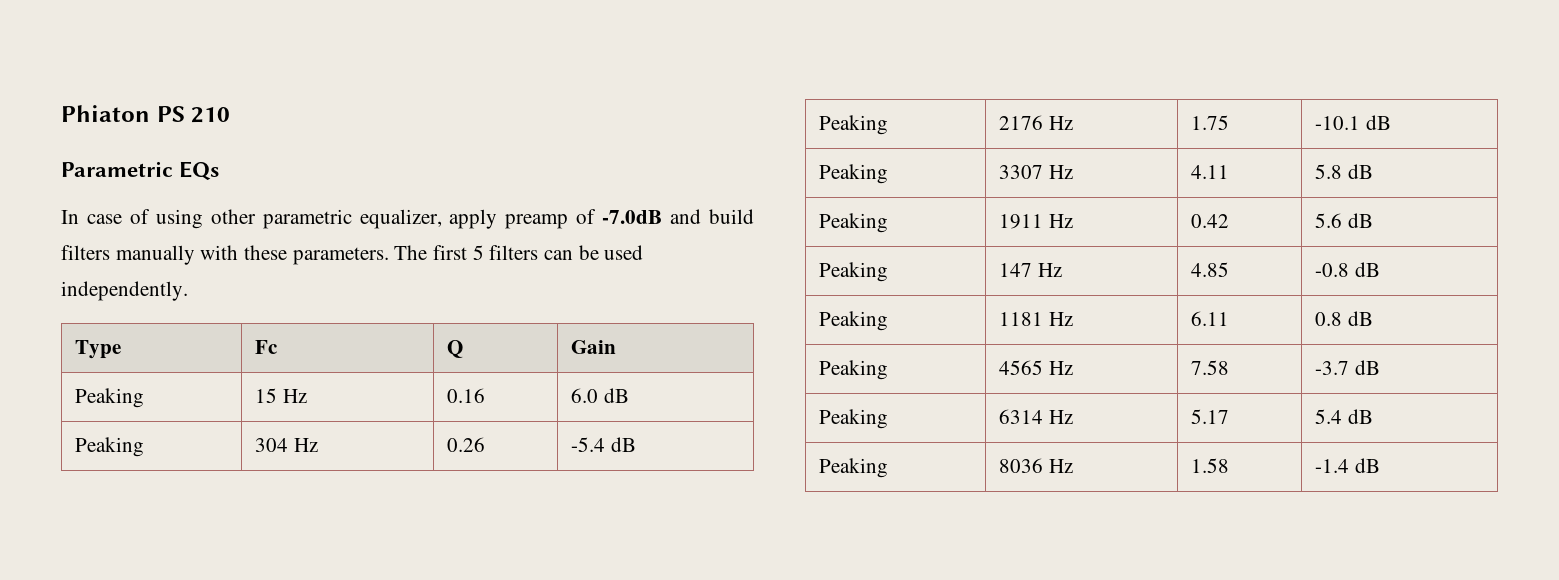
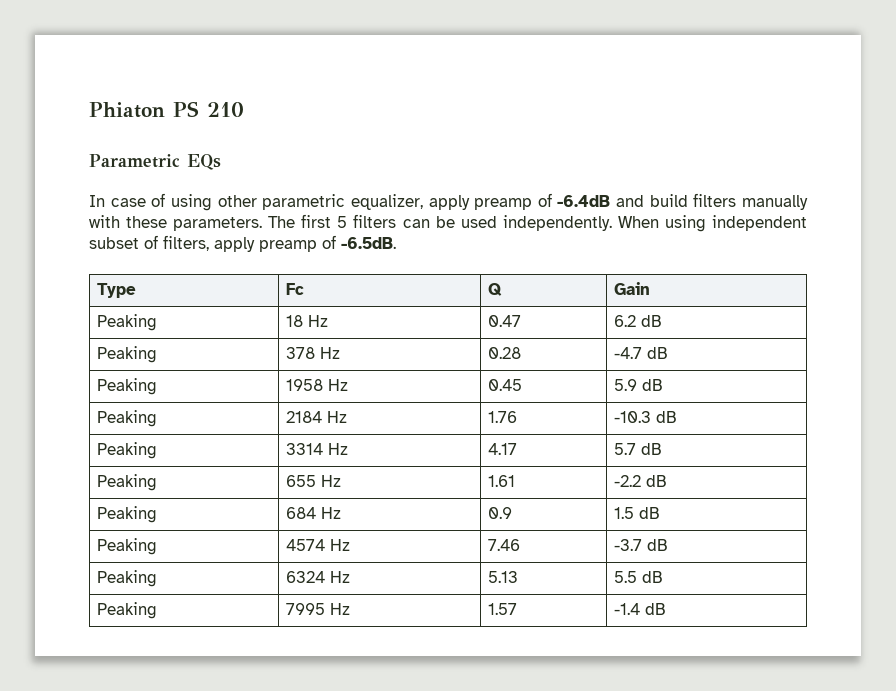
[602,210,663,224] -7.0dB -> [557,195,611,207] -6.4dB
(188, 291) none -> [617,215,808,232] [89,235,396,252] When using independent subset of filters, apply preamp of -6.5dB.
[255,388,307,403] [447,388,486,403] [571,388,629,403] [75,437,145,457] [255,438,318,452] [447,437,486,452] [571,437,636,452] [819,115,889,135] [999,115,1073,130] [1191,115,1230,130] [1315,115,1391,130] [819,164,889,184] [999,165,1073,179] [1191,165,1230,179] [1315,164,1373,179] [819,213,889,233] [999,214,1073,229] [1191,214,1230,228] [1315,213,1373,228] [819,262,889,282] [999,263,1062,277] [1191,262,1230,277] [1315,262,1380,277] [819,311,889,331] [999,312,1073,326] [1191,311,1230,326] [1315,311,1373,326] [819,360,889,380] [999,360,1073,375] [1191,360,1230,375] 15 Hz | 0.16 | 6.0 dB // Peaking | 304 Hz | 0.26 | -5.4 dB // Peaking | 2176 Hz | 1.75 | -10.1 dB // Peaking | 3307 Hz | 4.11 | 5.8 dB // Peaking | 1911 Hz | 0.42 | 5.6 dB // Peaking | 147 Hz | 4.85 | -0.8 dB // Peaking | 1181 Hz | 6.11 | 0.8 dB // Peaking | 4565 Hz | 7.58 -> [286,315,329,327] [488,315,522,327] [614,315,663,327] [97,346,158,363] [286,347,341,359] [488,347,522,359] [614,347,669,359] [97,378,158,395] [286,379,349,391] [488,379,523,391] [614,379,664,391] [97,410,158,427] [286,411,348,423] [488,411,518,423] [614,411,678,423] [97,442,158,459] [286,443,349,455] [488,443,518,455] [614,443,663,455] [97,474,158,491] [286,475,342,487] [488,475,516,487] [614,475,668,487] [97,506,158,523] [286,507,342,519] [488,507,513,519] [614,507,661,519] [97,538,158,555] [286,539,351,551] [488,539,521,551] 18 Hz | 0.47 | 6.2 dB // Peaking | 378 Hz | 0.28 | -4.7 dB // Peaking | 1958 Hz | 0.45 | 5.9 dB // Peaking | 2184 Hz | 1.76 | -10.3 dB // Peaking | 3314 Hz | 4.17 | 5.7 dB // Peaking | 655 Hz | 1.61 | -2.2 dB // Peaking | 684 Hz | 0.9 | 1.5 dB // Peaking | 4574 Hz | 7.46
[999,409,1073,424] [1191,409,1230,424] [1315,409,1373,424] [819,458,889,478] [999,458,1073,473] [1191,458,1230,473] 6314 Hz | 5.17 | 5.4 dB // Peaking | 8036 Hz | 1.58 -> [286,571,351,583] [488,571,519,583] [614,571,664,583] [97,602,158,619] [286,603,351,615] [488,603,518,615] 6324 Hz | 5.13 | 5.5 dB // Peaking | 7995 Hz | 1.57

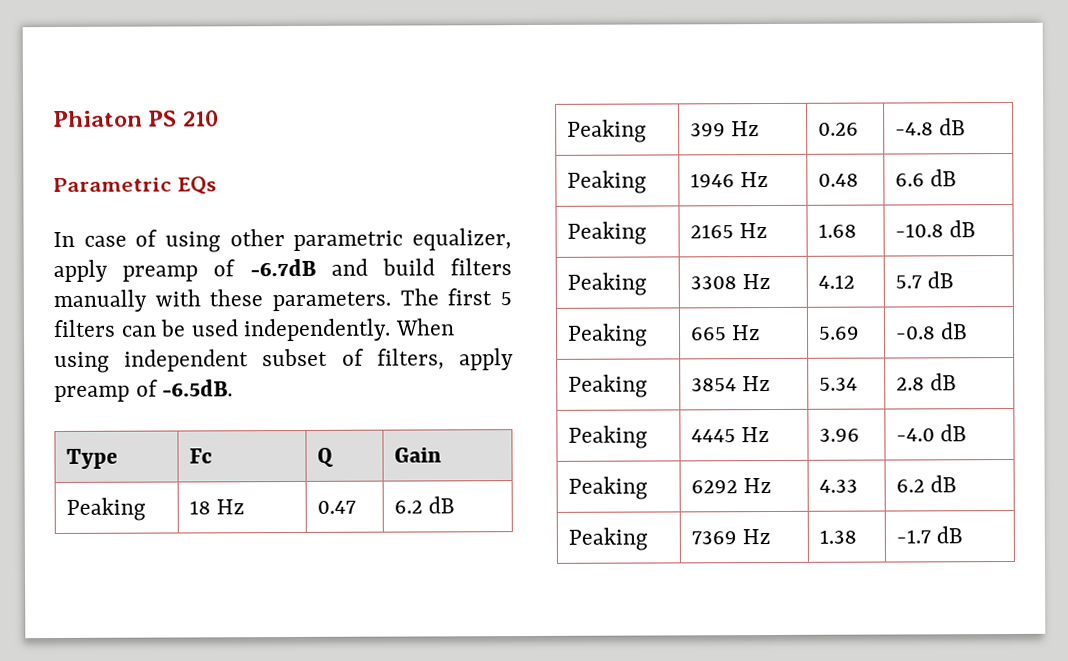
[557,195,611,207] -6.4dB -> [249,258,316,277] -6.7dB
[286,347,341,359] [488,347,522,359] [614,347,669,359] [97,378,158,395] [286,379,349,391] [488,379,523,391] [614,379,664,391] [97,410,158,427] [286,411,348,423] [488,411,518,423] [614,411,678,423] [97,442,158,459] [286,443,349,455] [488,443,518,455] 378 Hz | 0.28 | -4.7 dB // Peaking | 1958 Hz | 0.45 | 5.9 dB // Peaking | 2184 Hz | 1.76 | -10.3 dB // Peaking | 3314 Hz | 4.17 -> [689,121,761,137] [817,122,859,136] [894,118,967,136] [566,170,647,194] [689,172,770,188] [817,173,859,187] [894,169,958,187] [566,221,647,245] [689,223,769,239] [817,223,857,238] [894,220,977,238] [566,272,647,296] [689,274,772,290] [817,274,855,289] 399 Hz | 0.26 | -4.8 dB // Peaking | 1946 Hz | 0.48 | 6.6 dB // Peaking | 2165 Hz | 1.68 | -10.8 dB // Peaking | 3308 Hz | 4.12
[286,475,342,487] [488,475,516,487] [614,475,668,487] [97,506,158,523] [286,507,342,519] [488,507,513,519] [614,507,661,519] [97,538,158,555] [286,539,351,551] [488,539,521,551] [614,539,669,551] [97,570,158,587] [286,571,351,583] [488,571,519,583] [614,571,664,583] [97,602,158,619] [286,603,351,615] [488,603,518,615] [614,603,641,615] 655 Hz | 1.61 | -2.2 dB // Peaking | 684 Hz | 0.9 | 1.5 dB // Peaking | 4574 Hz | 7.46 | -3.7 dB // Peaking | 6324 Hz | 5.13 | 5.5 dB // Peaking | 7995 Hz | 1.57 | -1.4 -> [689,325,762,341] [817,326,860,340] [894,322,969,340] [567,374,648,398] [690,376,772,392] [818,377,858,391] [895,373,958,391] [567,425,648,449] [690,427,771,443] [818,428,860,442] [895,424,968,442] [567,476,648,500] [690,478,773,494] [818,479,858,493] [895,475,958,493] [567,527,648,551] [690,529,772,545] [818,529,857,544] [895,529,931,544] 665 Hz | 5.69 | -0.8 dB // Peaking | 3854 Hz | 5.34 | 2.8 dB // Peaking | 4445 Hz | 3.96 | -4.0 dB // Peaking | 6292 Hz | 4.33 | 6.2 dB // Peaking | 7369 Hz | 1.38 | -1.7

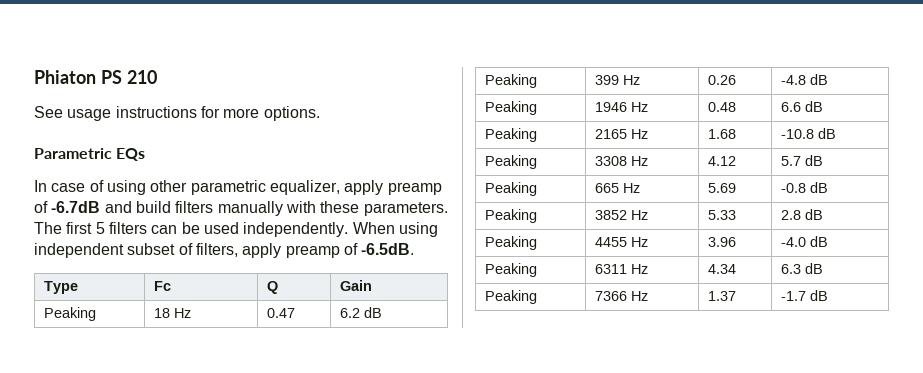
(219, 118) none -> [34,106,320,121] // See usage instructions for more options.
[690,376,772,392] [818,377,858,391] 3854 Hz | 5.34 -> [594,210,648,220] [707,210,736,220] 3852 Hz | 5.33
[690,429,736,443] 4445 -> [594,237,627,247] 4455
[690,478,773,494] [818,479,858,493] [895,475,958,493] [567,527,648,551] [690,529,772,545] [818,529,857,544] 6292 Hz | 4.33 | 6.2 dB // Peaking | 7369 Hz | 1.38 -> [594,264,648,274] [707,264,736,274] [780,263,823,274] [484,290,537,304] [594,291,648,301] [707,291,736,301] 6311 Hz | 4.34 | 6.3 dB // Peaking | 7366 Hz | 1.37

